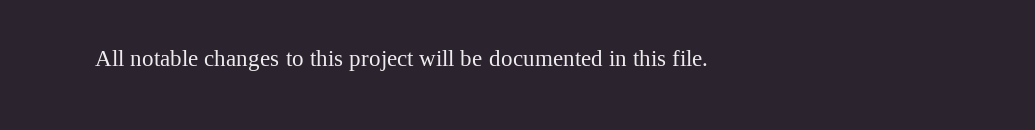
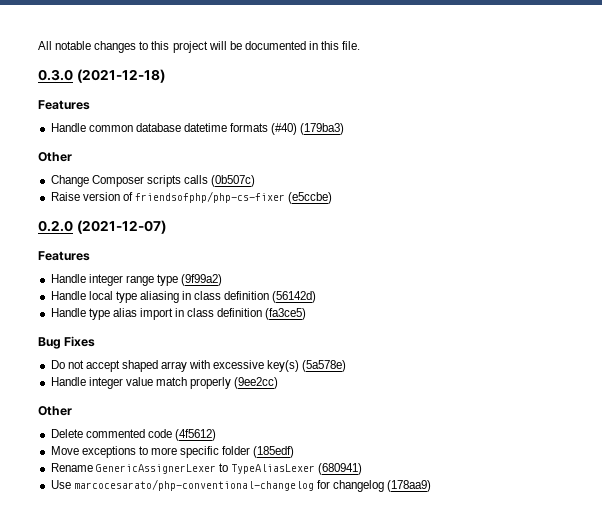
(709, 58) none -> [38,69,165,83] [38,100,90,110] [50,123,345,135] [38,152,72,162] [50,175,256,187] [50,191,333,204] [38,220,166,234] [38,251,90,261] [50,274,223,286] [50,291,317,303] [50,308,307,320] [38,336,96,349] [50,360,347,372] [50,377,279,389] [38,406,72,416] [50,429,216,441] [50,446,295,458] [50,463,363,475] [50,479,432,492] // 0.3.0 (2021-12-18) // Features // Handle common database datetime formats (#40) (179ba3) // Other // Change Composer scripts calls (0b507c) // Raise version of friendsofphp/php-cs-fixer (e5ccbe) // 0.2.0 (2021-12-07) // Features // Handle integer range type (9f99a2) // Handle local type aliasing in class definition (56142d) // Handle type alias import in class definition (fa3ce5) // Bug Fixes // Do not accept shaped array with excessive key(s) (5a578e) // Handle integer value match properly (9ee2cc) // Other // Delete commented code (4f5612) // Move exceptions to more specific folder (185edf) // Rename GenericAssignerLexer to TypeAliasLexer (680941) // Use marcocesarato/php-conventional-changelog for changelog (178aa9)

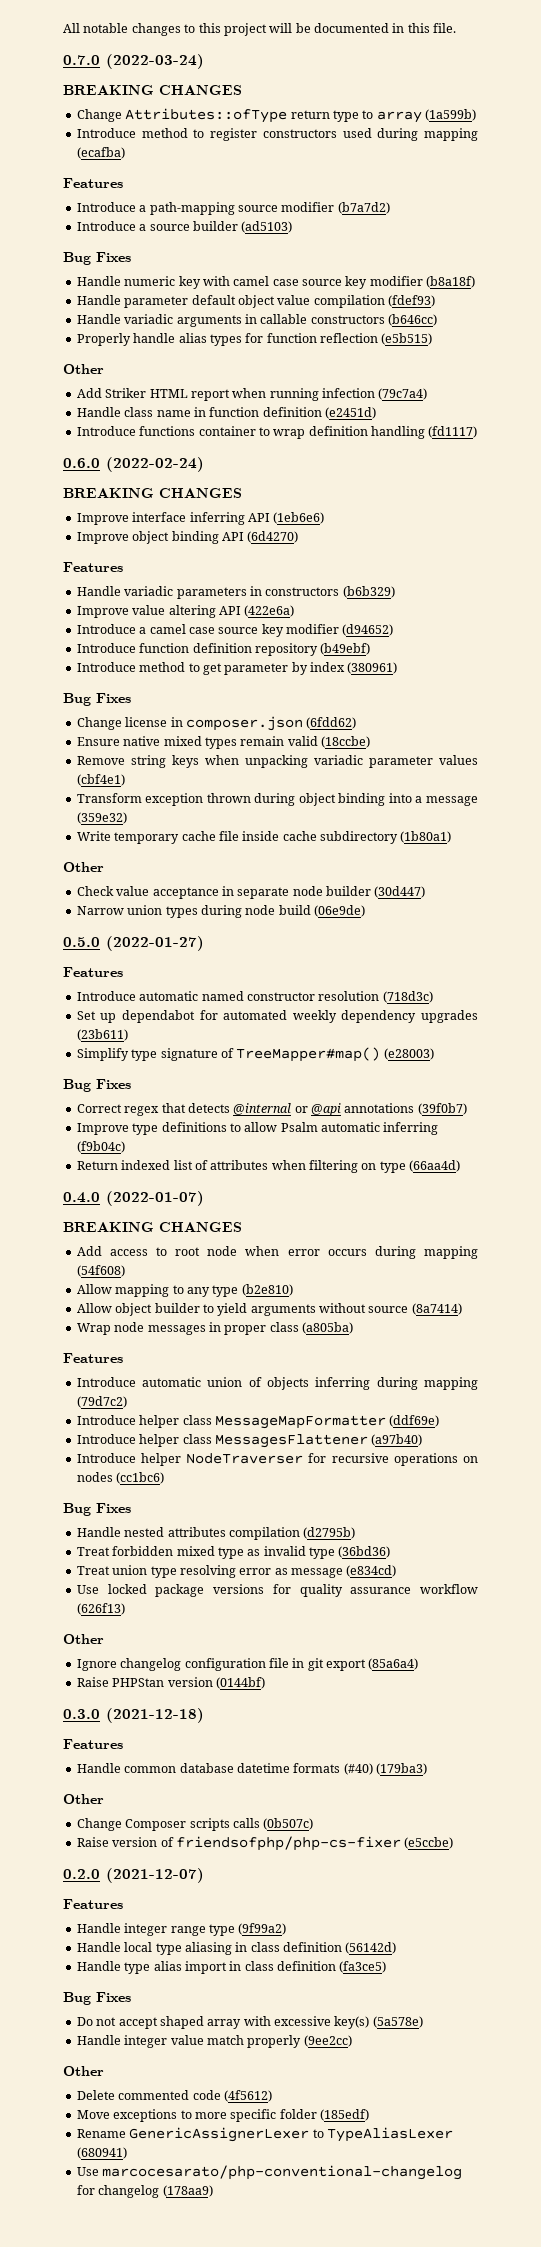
(361, 45) none -> [63,54,204,69] [63,85,242,95] [76,108,476,123] [76,128,478,141] [76,147,125,159] [63,178,123,188] [76,202,390,215] [76,221,293,233] [63,252,131,265] [76,276,476,289] [76,295,435,308] [76,314,437,327] [76,333,433,346] [63,364,104,374] [76,388,428,401] [76,407,376,419] [76,426,478,439] [63,457,204,472] [63,488,242,498] [76,512,325,525] [76,531,299,544] [63,562,123,572] [76,586,395,599] [76,605,295,618] [76,624,394,637] [76,643,371,656] [76,662,398,675] [63,693,131,706] [76,716,357,731] [76,736,370,749] [76,755,478,768] [76,774,125,786] [76,793,478,806] [76,812,127,824] [76,831,452,844] [63,862,104,872] [76,886,426,899] [76,905,365,918] [63,936,204,951] [63,967,123,977] [76,991,433,1003] [76,1010,478,1023] [76,1029,128,1041] [76,1047,434,1062] [63,1079,131,1092] [76,1103,467,1116] [76,1122,439,1135] [76,1141,125,1153] [76,1160,461,1173] [63,1191,204,1206] [63,1222,242,1232] [76,1246,479,1259] [76,1265,125,1277] [76,1284,293,1297] [76,1303,462,1316] [76,1322,353,1335] [63,1353,123,1363] [76,1377,478,1390] [76,1396,127,1408] [76,1415,440,1429] [76,1434,423,1448] [76,1453,478,1466] [76,1472,165,1484] [63,1503,131,1516] [76,1527,356,1540] [76,1546,391,1559] [76,1565,397,1578] [76,1584,478,1597] [76,1603,125,1615] [63,1634,104,1644] [76,1658,419,1671] [76,1677,265,1689] // 0.7.0 (2022-03-24) // BREAKING CHANGES // Change Attributes::ofType return type to array (1a599b) // Introduce method to register constructors used during mapping (ecafba) // Features // Introduce a path-mapping source modifier (b7a7d2) // Introduce a source builder (ad5103) // Bug Fixes // Handle numeric key with camel case source key modifier (b8a18f) // Handle parameter default object value compilation (fdef93) // Handle variadic arguments in callable constructors (b646cc) // Properly handle alias types for function reflection (e5b515) // Other // Add Striker HTML report when running infection (79c7a4) // Handle class name in function definition (e2451d) // Introduce functions container to wrap definition handling (fd1117) // 0.6.0 (2022-02-24) // BREAKING CHANGES // Improve interface inferring API (1eb6e6) // Improve object binding API (6d4270) // Features // Handle variadic parameters in constructors (b6b329) // Improve value altering API (422e6a) // Introduce a camel case source key modifier (d94652) // Introduce function definition repository (b49ebf) // Introduce method to get parameter by index (380961) // Bug Fixes // Change license in composer.json (6fdd62) // Ensure native mixed types remain valid (18ccbe) // Remove string keys when unpacking variadic parameter values (cbf4e1) // Transform exception thrown during object binding into a message (359e32) // Write temporary cache file inside cache subdirectory (1b80a1) // Other // Check value acceptance in separate node builder (30d447) // Narrow union types during node build (06e9de) // 0.5.0 (2022-01-27) // Features // Introduce automatic named constructor resolution (718d3c) // Set up dependabot for automated weekly dependency upgrades (23b611) // Simplify type signature of TreeMapper#map() (e28003) // Bug Fixes // Correct regex that detects @internal or @api annotations (39f0b7) // Improve type definitions to allow Psalm automatic inferring (f9b04c) // Return indexed list of attributes when filtering on type (66aa4d) // 0.4.0 (2022-01-07) // BREAKING CHANGES // Add access to root node when error occurs during mapping (54f608) // Allow mapping to any type (b2e810) // Allow object builder to yield arguments without source (8a7414) // Wrap node messages in proper class (a805ba) // Features // Introduce automatic union of objects inferring during mapping (79d7c2) // Introduce helper class MessageMapFormatter (ddf69e) // Introduce helper class MessagesFlattener (a97b40) // Introduce helper NodeTraverser for recursive operations on nodes (cc1bc6) // Bug Fixes // Handle nested attributes compilation (d2795b) // Treat forbidden mixed type as invalid type (36bd36) // Treat union type resolving error as message (e834cd) // Use locked package versions for quality assurance workflow (626f13) // Other // Ignore changelog configuration file in git export (85a6a4) // Raise PHPStan version (0144bf)

